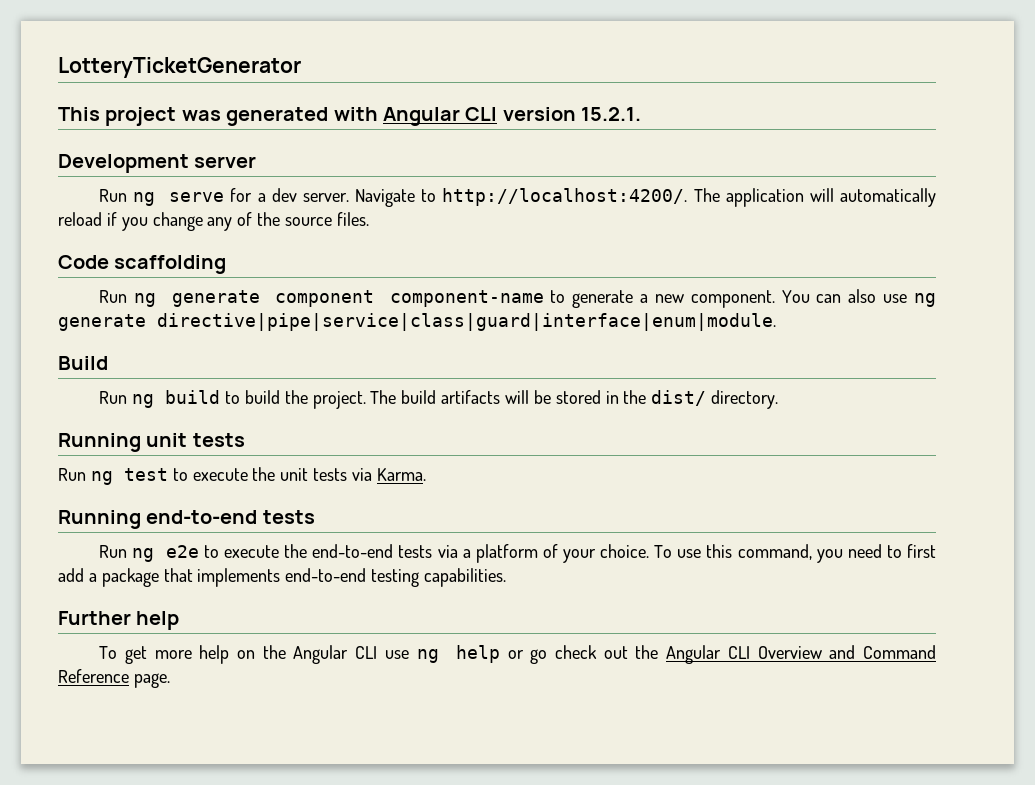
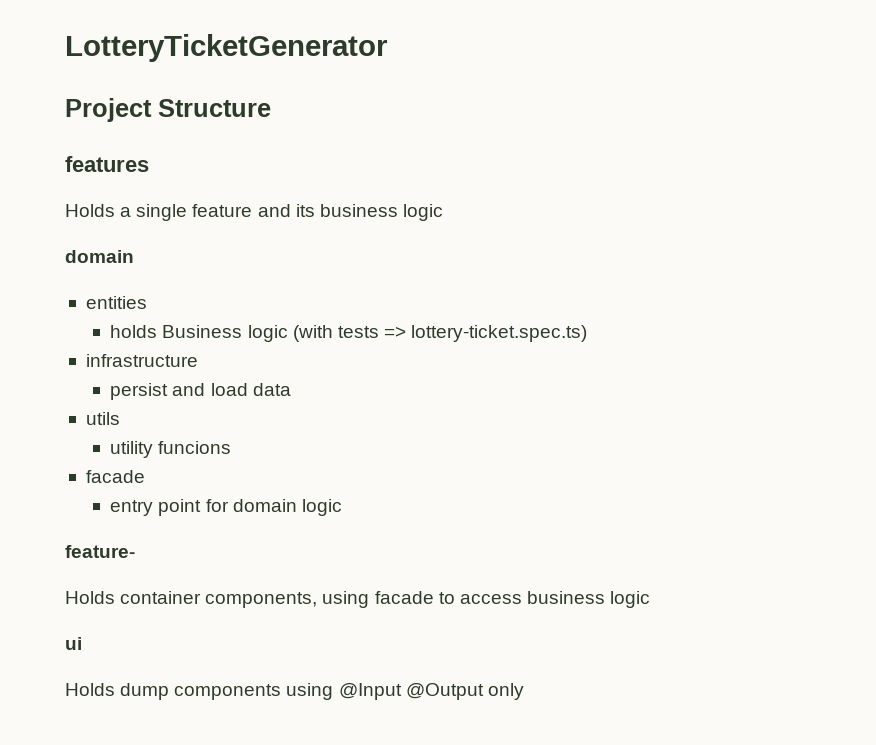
[58,107,642,126] [58,154,257,173] [99,188,937,207] [58,212,369,231] [58,255,227,274] [99,289,936,308] [58,313,776,331] [58,356,108,370] [99,390,779,409] [58,433,245,452] [58,467,426,485] [58,510,315,529] [99,544,937,563] [58,568,507,587] [58,611,180,630] [99,645,936,664] [58,669,170,688] This project was generated with Angular CLI version 15.2.1. // Development server // Run ng serve for a dev server. Navigate to http://localhost:4200/. The application will automatically reload if you change any of the source files. // Code scaffolding // Run ng generate component component-name to generate a new component. You can also use ng generate directive|pipe|service|class|guard|interface|enum|module. // Build // Run ng build to build the project. The build artifacts will be stored in the dist/ directory. // Running unit tests // Run ng test to execute the unit tests via Karma. // Running end-to-end tests // Run ng e2e to execute the end-to-end tests via a platform of your choice. To use this command, you need to first add a package that implements end-to-end testing capabilities. // Further help // To get more help on the Angular CLI use ng help or go check out the Angular CLI Overview and Command Reference page. -> [65,98,271,122] [65,156,149,172] [65,204,443,221] [65,250,134,263] [85,296,147,309] [110,325,588,342] [85,354,198,367] [110,383,291,400] [85,412,120,425] [110,441,232,458] [85,470,145,483] [110,499,342,516] [65,545,135,558] [65,591,651,608] [65,637,82,650] [65,683,524,700] Project Structure // features // Holds a single feature and its business logic // domain // entities // holds Business logic (with tests => lottery-ticket.spec.ts) // infrastructure // persist and load data // utils // utility funcions // facade // entry point for domain logic // feature- // Holds container components, using facade to access business logic // ui // Holds dump components using @Input @Output only

